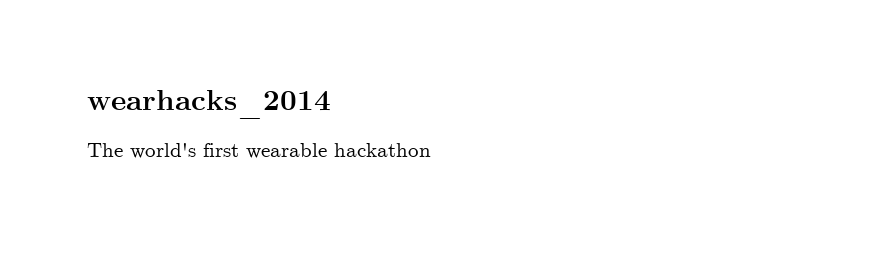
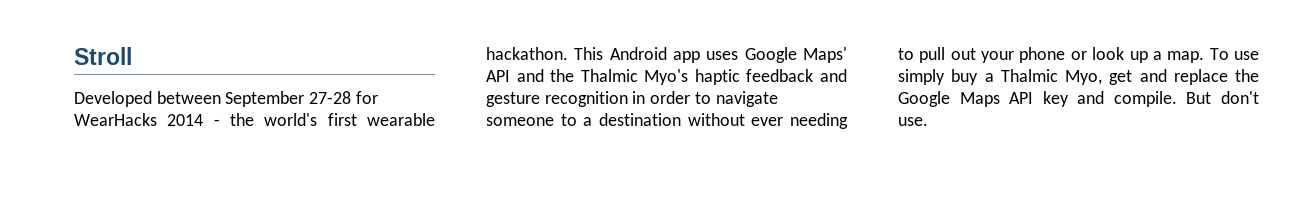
[87,90,331,119] [87,143,431,159] wearhacks_2014 // The world's first wearable hackathon -> [74,47,132,65] [74,91,378,107] [74,113,435,126] [486,47,847,63] [486,69,847,85] [486,91,778,107] [486,113,848,129] [898,47,1259,63] [898,69,1259,85] [898,91,1259,107] [898,117,928,126] Stroll // Developed between September 27-28 for WearHacks 2014 - the world's first wearable hackathon. This Android app uses Google Maps' API and the Thalmic Myo's haptic feedback and gesture recognition in order to navigate someone to a destination without ever needing to pull out your phone or look up a map. To use simply buy a Thalmic Myo, get and replace the Google Maps API key and compile. But don't use.

